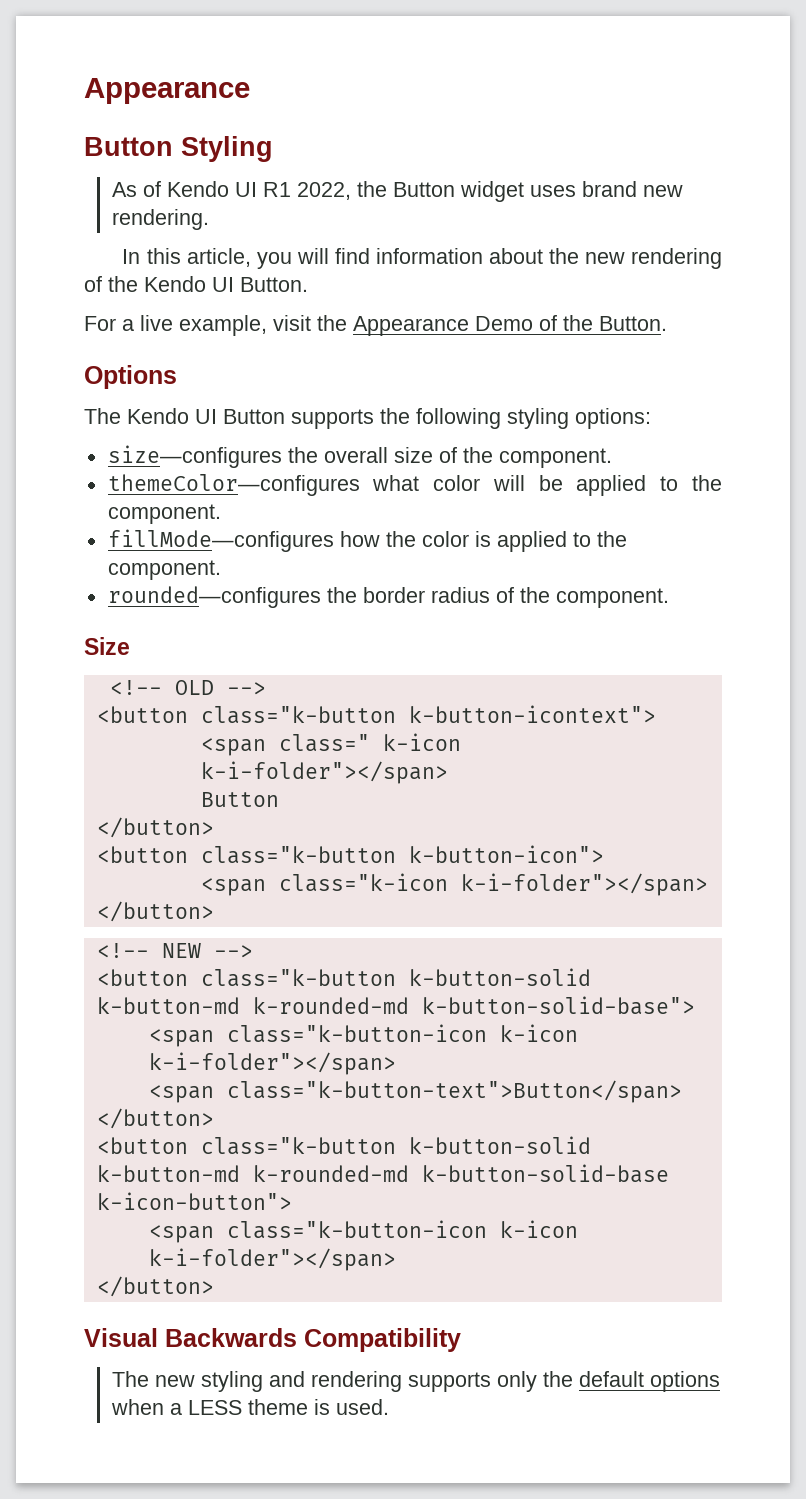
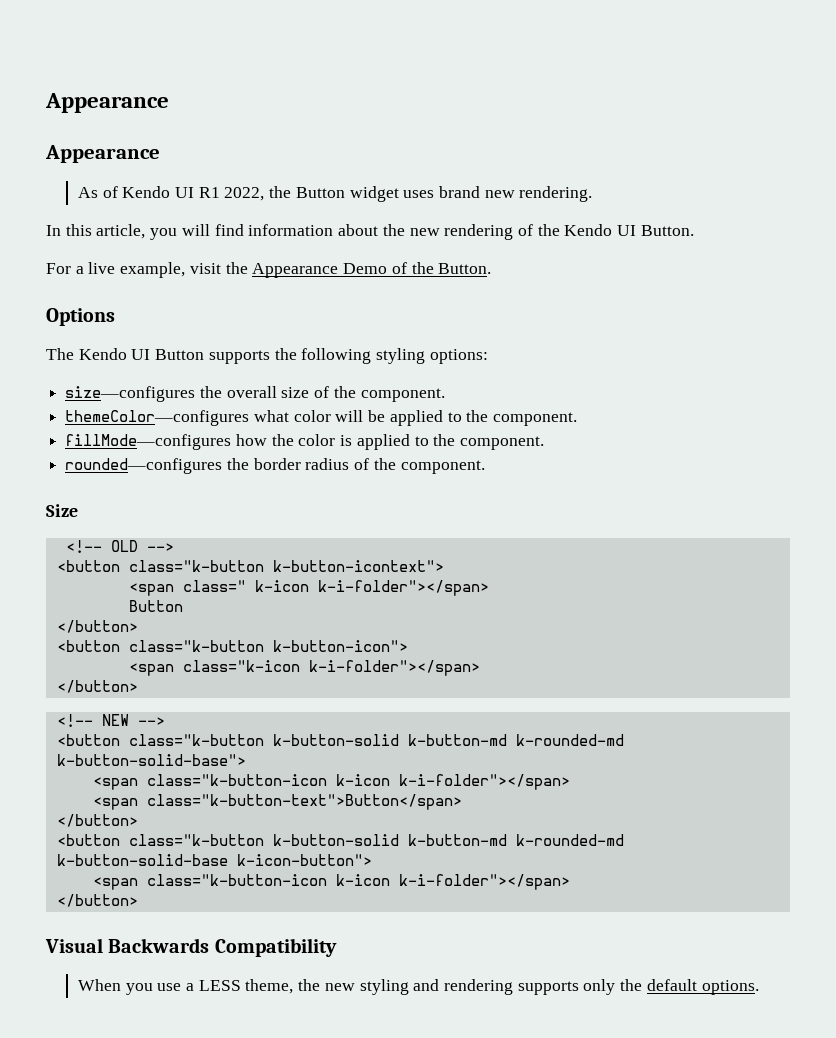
[84,78,250,104] [84,136,273,162] Appearance // Button Styling -> [45,93,169,113] [45,145,160,163] Appearance // Appearance
[111,1371,149,1387] The -> [77,979,321,995] When you use a LESS theme, the
[649,1371,720,1392] [110,1399,389,1415] options when a LESS theme is used. -> [701,980,759,995] options.

